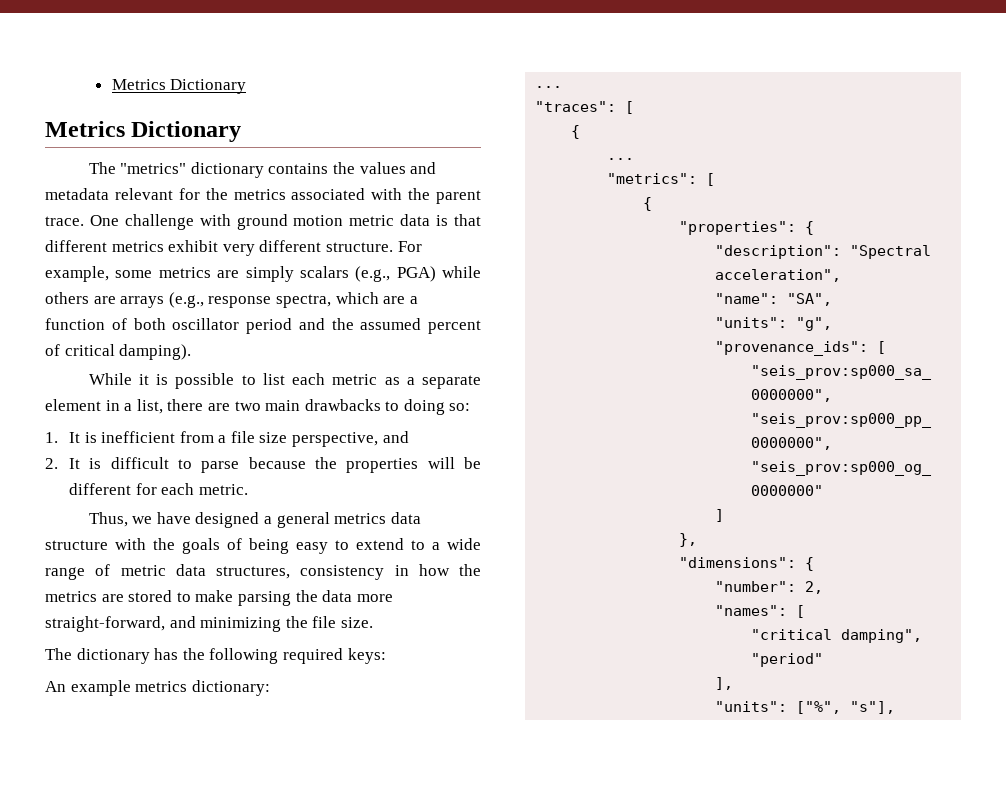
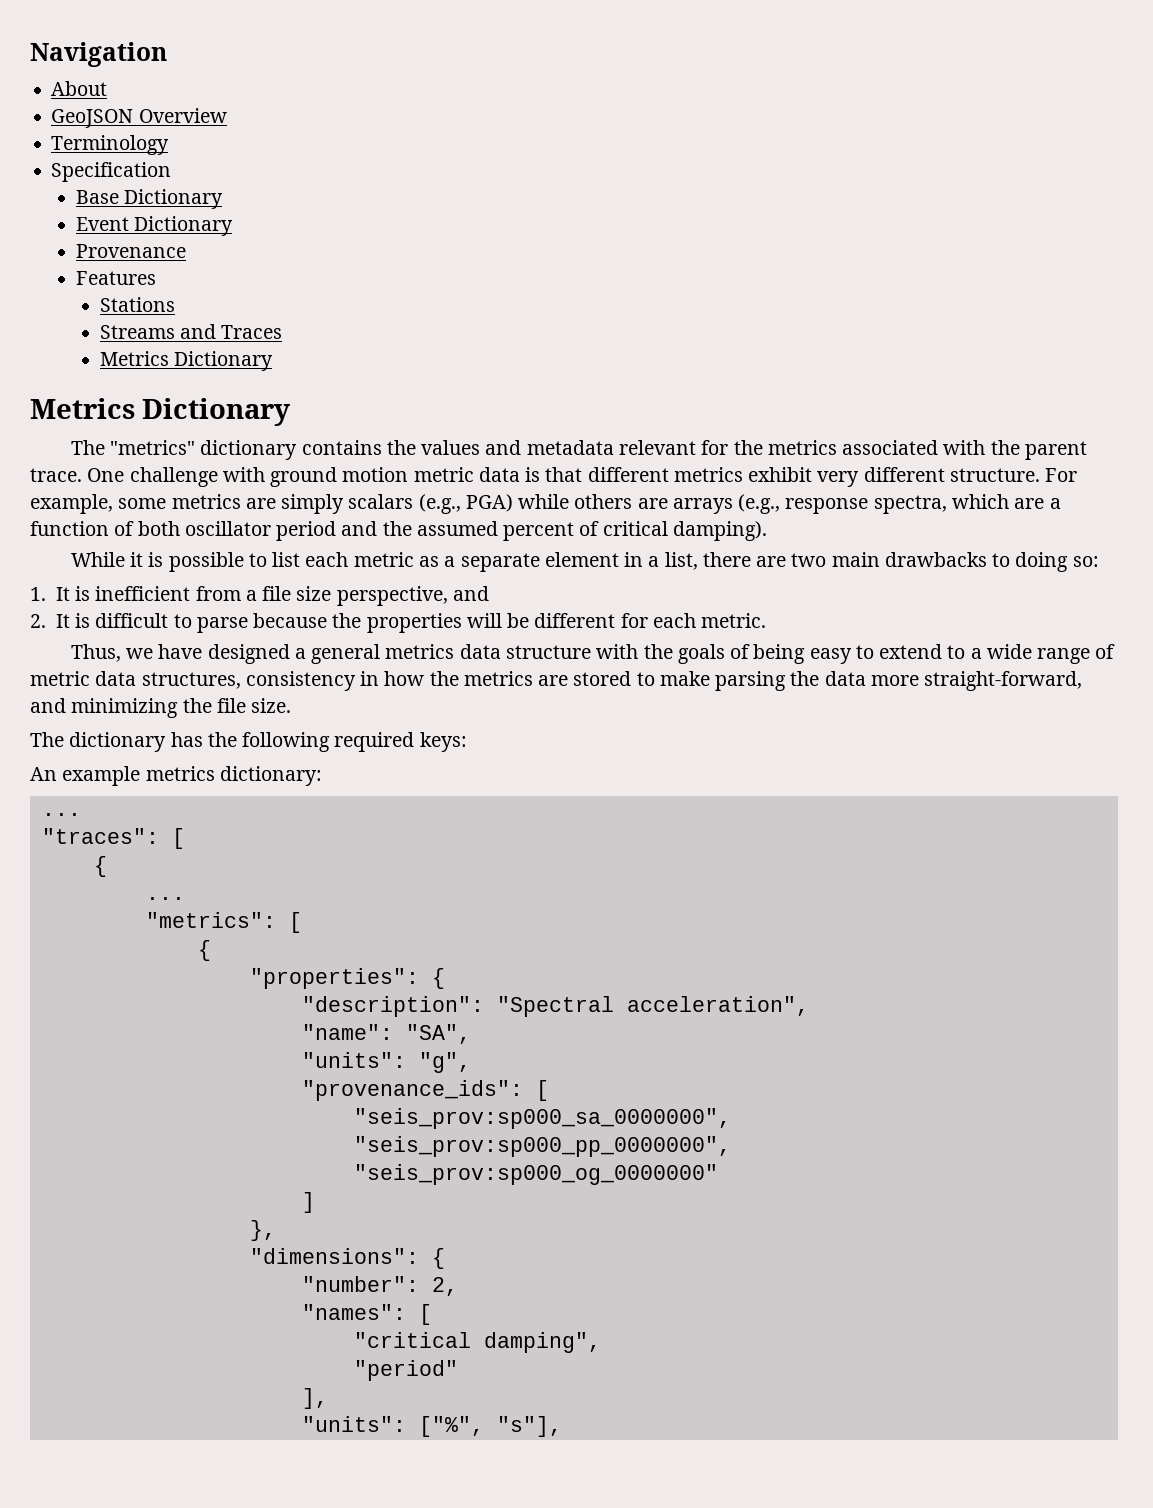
(111, 84) none -> [30,42,167,67] [51,81,108,96] [51,108,227,128] [51,135,170,155] [51,162,172,182] [75,189,223,209] [75,216,233,236] [75,244,186,258] [75,271,156,285] [99,297,175,312] [99,324,283,339] Navigation // About // GeoJSON Overview // Terminology // Specification // Base Dictionary // Event Dictionary // Provenance // Features // Stations // Streams and Traces //

